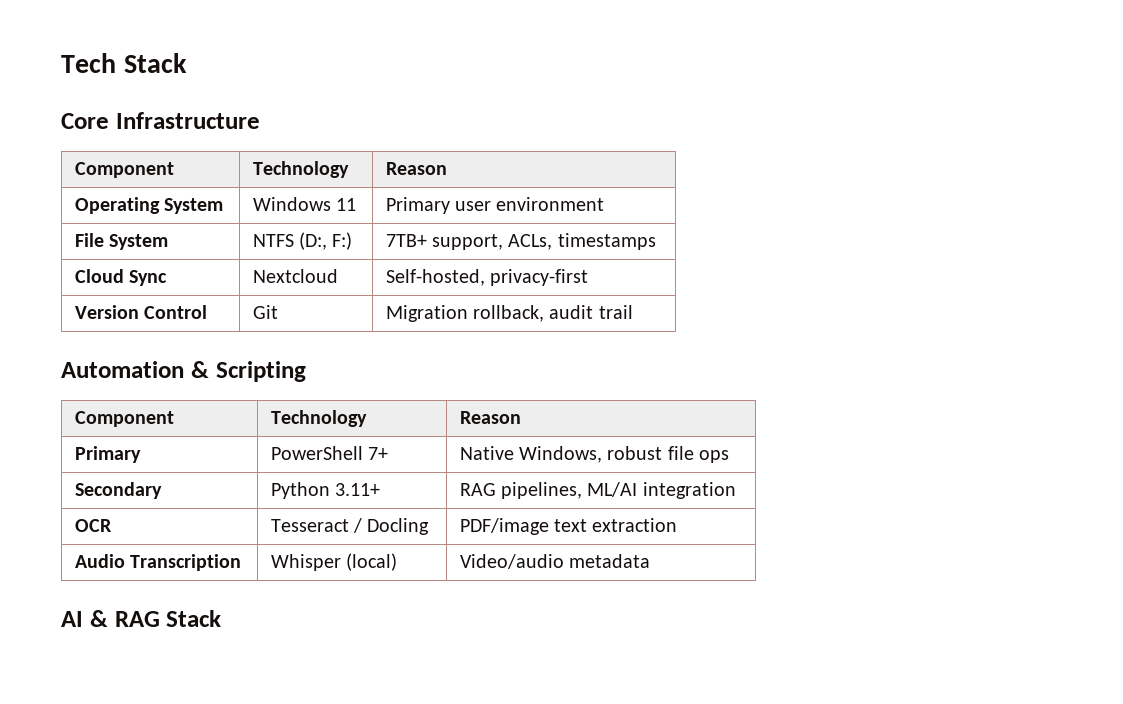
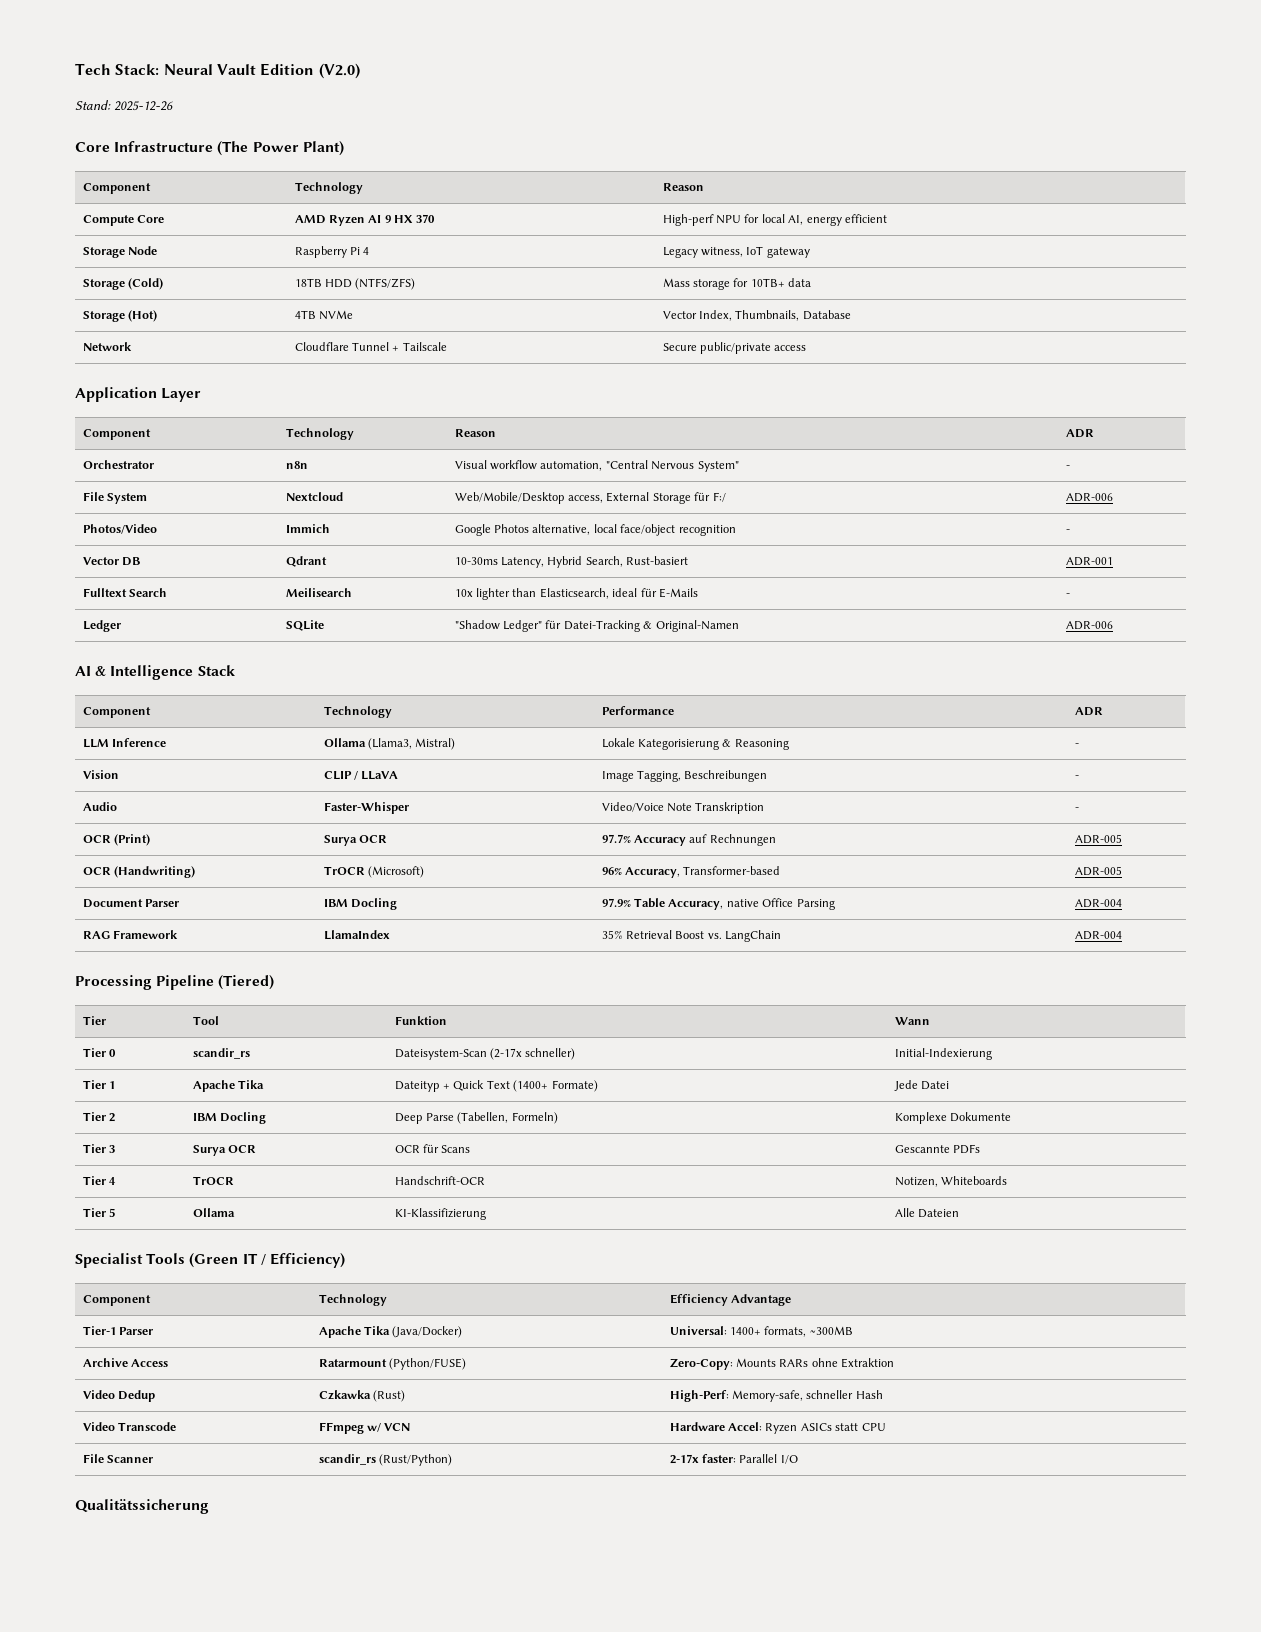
[123,53,187,73] Stack -> [115,63,360,79] [75,100,173,111] Stack: Neural Vault Edition (V2.0) // Stand: 2025-12-26
[74,162,174,178] [252,161,349,178] [385,162,447,175] [74,197,224,214] [252,197,357,211] [385,197,605,214] [74,233,169,250] [252,232,353,250] [385,233,656,250] [74,269,168,286] [252,269,338,283] [385,269,589,286] [74,305,208,319] [252,305,278,319] [385,305,633,322] [61,361,306,382] [74,411,174,427] [270,410,367,427] [459,411,521,424] [74,446,141,463] [270,446,389,460] [459,446,730,463] [74,482,162,499] [270,482,381,499] [459,482,736,499] [74,519,112,532] [270,518,430,535] [459,518,678,535] [74,554,242,571] [270,553,398,571] [459,554,651,569] [61,610,222,627] // Component | Technology | Reason // Operating System | Windows 11 | Primary user environment // File System | NTFS (D:, F:) | 7TB+ support, ACLs, timestamps // Cloud Sync | Nextcloud | Self-hosted, privacy-first // Version Control | Git | Migration rollback, audit trail // Automation & Scripting // Component | Technology | Reason // Primary | PowerShell 7+ | Native Windows, robust file ops // Secondary | Python 3.11+ | RAG pipelines, ML/AI integration // OCR | Tesseract / Docling | PDF/image text extraction // Audio Transcription | Whisper (local) | Video/audio metadata // AI & RAG Stack -> [217,141,344,156] [82,183,151,194] [294,182,363,194] [662,183,704,191] [82,215,165,226] [294,214,435,226] [662,214,887,226] [82,246,158,258] [294,246,370,258] [662,246,810,258] [82,278,164,290] [294,278,416,290] [662,278,812,290] [82,310,158,322] [294,310,354,320] [662,310,851,321] [82,342,132,351] [294,342,447,351] [662,342,807,354] [75,387,202,402] [82,429,151,440] [285,428,354,440] [454,429,496,437] [1065,429,1094,438] [82,460,154,469] [285,461,308,469] [454,460,739,472] [1065,465,1070,469] [82,492,148,504] [285,492,343,501] [454,492,726,504] [1065,493,1113,502] [82,524,157,534] [285,524,330,533] [454,524,736,536] [1065,529,1070,533] [82,557,141,566] [285,556,327,567] [454,556,689,568] [1065,557,1113,566] [82,588,168,597] [285,588,352,597] [454,588,698,600] [1065,593,1070,597] [82,620,121,632] [285,620,324,631] [454,620,739,632] [1065,621,1113,630] [75,665,235,680] [82,707,151,718] [323,706,392,718] [601,706,674,715] [1074,707,1103,716] [82,738,167,748] [323,738,456,750] [601,738,789,750] [1074,743,1079,747] [82,770,119,779] [323,771,399,780] [601,770,768,782] [1074,775,1079,779] [82,802,117,811] [323,802,409,814] [601,802,765,814] [1074,807,1079,811] [82,834,151,846] [323,835,388,846] [601,834,776,846] [1074,834,1122,844] [82,866,196,878] [323,866,425,878] [601,866,781,878] [1074,866,1122,876] [82,899,180,908] [323,898,398,910] [601,898,835,910] [1074,899,1122,908] [82,930,179,939] [323,930,390,940] [601,930,782,942] [1074,931,1122,940] [75,975,275,990] [82,1016,106,1025] [192,1016,219,1025] [394,1016,447,1025] [894,1017,930,1025] [82,1048,117,1057] [192,1048,250,1059] [394,1048,576,1060] [894,1048,992,1060] [82,1080,116,1089] [192,1080,265,1092] [394,1080,598,1092] [893,1080,950,1091] [82,1112,116,1122] [192,1112,267,1124] [394,1112,558,1124] [894,1112,1012,1124] [82,1144,116,1153] [192,1145,257,1156] [394,1144,471,1153] [894,1144,981,1154] [82,1176,117,1185] [192,1176,234,1185] [394,1176,485,1185] [894,1176,1008,1187] [82,1208,116,1217] [192,1208,235,1217] [394,1208,486,1220] [894,1208,960,1218] [75,1253,345,1268] [82,1295,151,1306] [318,1294,387,1306] [669,1294,792,1306] [82,1326,154,1335] [318,1326,463,1338] [669,1326,853,1337] [82,1358,169,1367] [318,1358,467,1370] [669,1358,895,1370] [82,1390,156,1402] [318,1390,406,1402] [669,1390,883,1402] [82,1422,177,1431] [318,1422,411,1434] [669,1422,886,1434] [82,1454,154,1463] [318,1454,453,1466] [669,1454,798,1464] [75,1499,209,1514] (The Power Plant) // Component | Technology | Reason // Compute Core | AMD Ryzen AI 9 HX 370 | High-perf NPU for local AI, energy efficient // Storage Node | Raspberry Pi 4 | Legacy witness, IoT gateway // Storage (Cold) | 18TB HDD (NTFS/ZFS) | Mass storage for 10TB+ data // Storage (Hot) | 4TB NVMe | Vector Index, Thumbnails, Database // Network | Cloudflare Tunnel + Tailscale | Secure public/private access // Application Layer // Component | Technology | Reason | ADR // Orchestrator | n8n | Visual workflow automation, "Central Nervous System" | - // File System | Nextcloud | Web/Mobile/Desktop access, External Storage für F:/ | ADR-006 // Photos/Video | Immich | Google Photos alternative, local face/object recognition | - // Vector DB | Qdrant | 10-30ms Latency, Hybrid Search, Rust-basiert | ADR-001 // Fulltext Search | Meilisearch | 10x lighter than Elasticsearch, ideal für E-Mails | - // Ledger | SQLite | "Shadow Ledger" für Datei-Tracking & Original-Namen | ADR-006 // AI & Intelligence Stack // Component | Technology | Performance | ADR // LLM Inference | Ollama (Llama3, Mistral) | Lokale Kategorisierung & Reasoning | - // Vision | CLIP / LLaVA | Image Tagging, Beschreibungen | - // Audio | Faster-Whisper | Video/Voice Note Transkription | - // OCR (Print) | Surya OCR | 97.7% Accuracy auf Rechnungen | ADR-005 // OCR (Handwriting) | TrOCR (Microsoft) | 96% Accuracy, Transformer-based | ADR-005 // Document Parser | IBM Docling | 97.9% Table Accuracy, native Office Parsing | ADR-004 // RAG Framework | LlamaIndex | 35% Retrieval Boost vs. LangChain | ADR-004 // Processing Pipeline (Tiered) // Tier | Tool | Funktion | Wann // Tier 0 | scandir_rs | Dateisystem-Scan (2-17x schneller) | Initial-Indexierung // Tier 1 | Apache Tika | Dateityp + Quick Text (1400+ Formate) | Jede Datei // Tier 2 | IBM Docling | Deep Parse (Tabellen, Formeln) | Komplexe Dokumente // Tier 3 | Surya OCR | OCR für Scans | Gescannte PDFs // Tier 4 | TrOCR | Handschrift-OCR | Notizen, Whiteboards // Tier 5 | Ollama | KI-Klassifizierung | Alle Dateien // Specialist Tools (Green IT / Efficiency) // Component | Technology | Efficiency Advantage // Tier-1 Parser | Apache Tika (Java/Docker) | Universal: 1400+ formats, ~300MB // Archive Access | Ratarmount (Python/FUSE) | Zero-Copy: Mounts RARs ohne Extraktion // Video Dedup | Czkawka (Rust) | High-Perf: Memory-safe, schneller Hash // Video Transcode | FFmpeg w/ VCN | Hardware Accel: Ryzen ASICs statt CPU // File Scanner | scandir_rs (Rust/Python) | 2-17x faster: Parallel I/O // Qualitätssicherung

